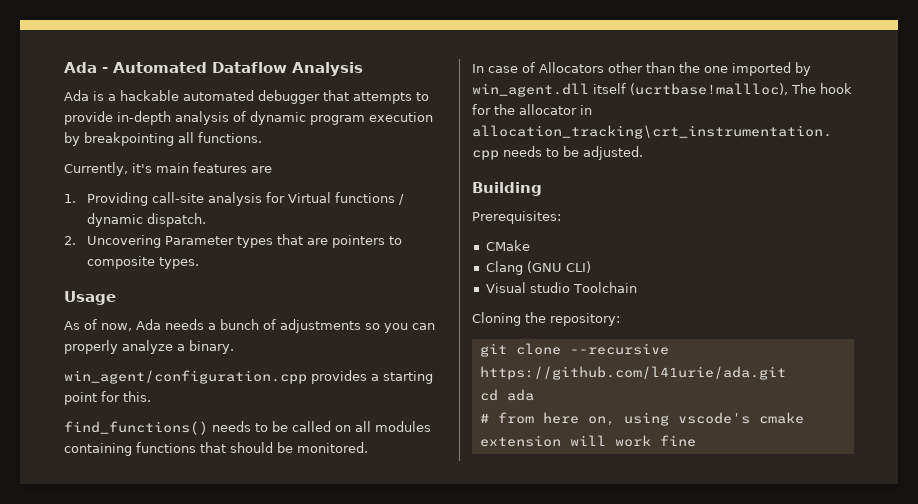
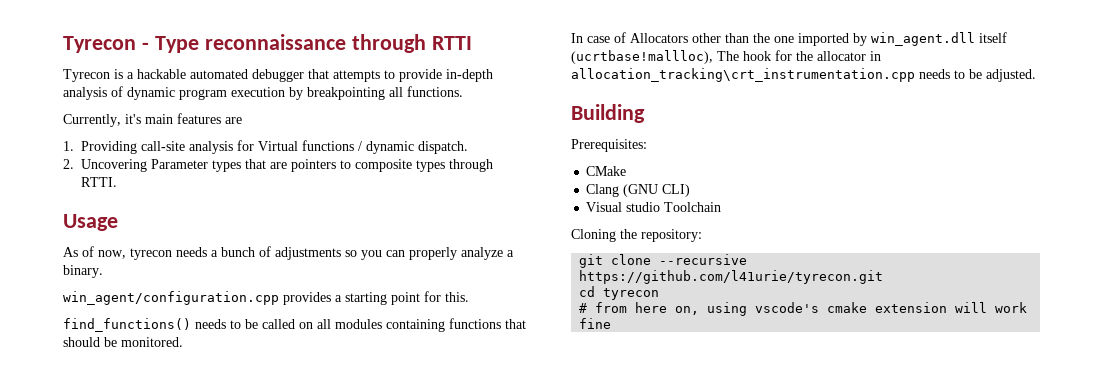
[64,62,363,76] [64,90,89,101] Ada - Automated Dataflow Analysis // Ada -> [63,34,472,53] [63,69,110,82] Tyrecon - Type reconnaissance through RTTI // Tyrecon
[159,257,200,269] types. -> [416,159,493,172] [81,177,117,187] types through RTTI.
[136,319,161,330] Ada -> [130,248,172,260] tyrecon
[479,366,786,380] https://github.com/l41urie/ada.git -> [579,270,884,284] https://github.com/l41urie/tyrecon.git
[506,389,534,401] ada -> [603,288,660,300] tyrecon

